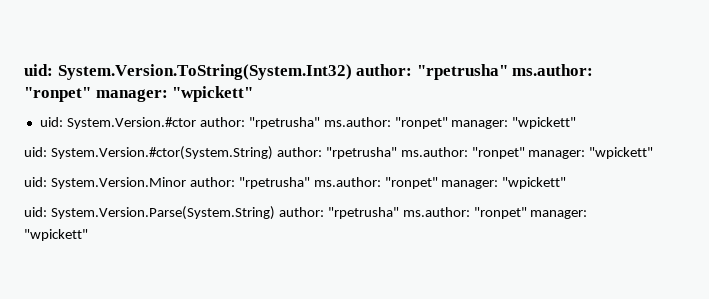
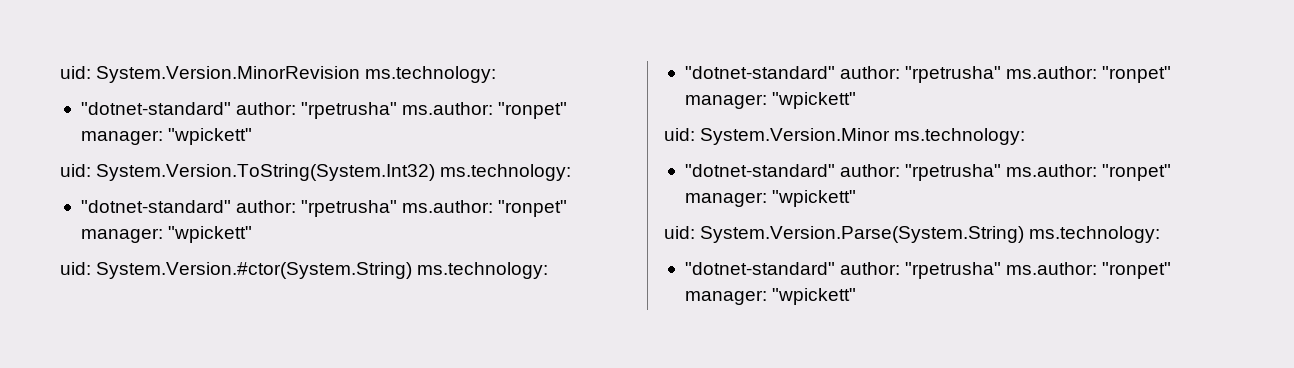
[24,64,594,80] [24,86,254,102] [39,117,196,129] uid: System.Version.ToString(System.Int32) author: "rpetrusha" ms.author: "ronpet" manager: "wpickett" // uid: System.Version.#ctor -> [60,66,497,83] [80,102,568,119] [80,128,253,145] [60,164,572,181] [80,200,231,213] uid: System.Version.MinorRevision ms.technology: // "dotnet-standard" author: "rpetrusha" ms.author: "ronpet" manager: "wpickett" // uid: System.Version.ToString(System.Int32) ms.technology: // "dotnet-standard"
(273, 153) none -> [417,262,549,279] [684,66,835,79] ms.technology: // "dotnet-standard"
(186, 183) none -> [894,128,1026,145] [684,164,835,177] ms.technology: // "dotnet-standard"
(275, 213) none -> [1029,226,1161,243] [684,262,835,275] ms.technology: // "dotnet-standard"

